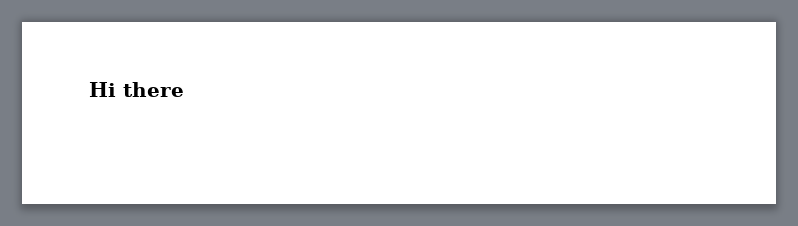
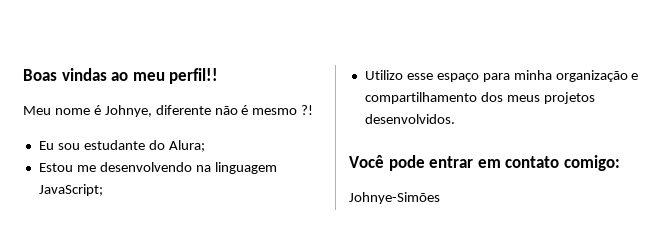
[89,82,184,97] Hi there -> [23,68,219,84] [23,105,314,117] [38,140,205,152] [38,162,277,174] [38,184,103,196] [364,70,639,82] [364,92,595,104] [364,114,455,124] [349,155,620,171] [349,192,440,204] Boas vindas ao meu perfil!! // Meu nome é Johnye, diferente não é mesmo ?! // Eu sou estudante do Alura; // Estou me desenvolvendo na linguagem JavaScript; // Utilizo esse espaço para minha organização e compartilhamento dos meus projetos desenvolvidos. // Você pode entrar em contato comigo: // Johnye-Simões

